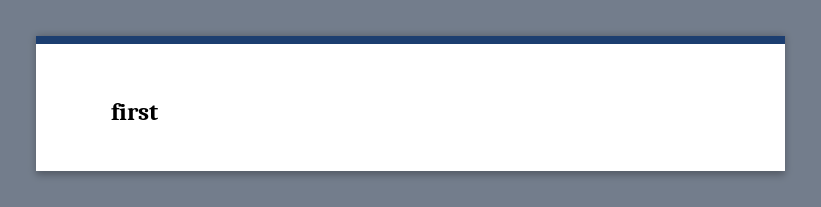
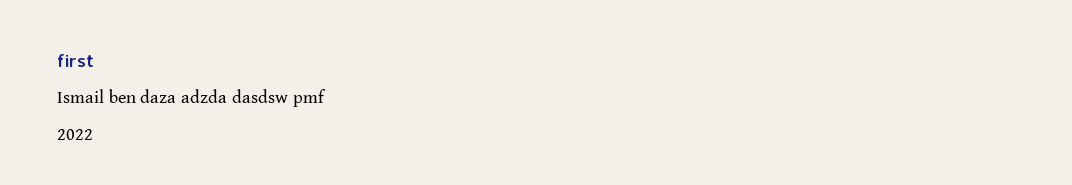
(159, 111) none -> [57,89,326,107] [57,129,93,140] // Ismail ben daza adzda dasdsw pmf // 2022

